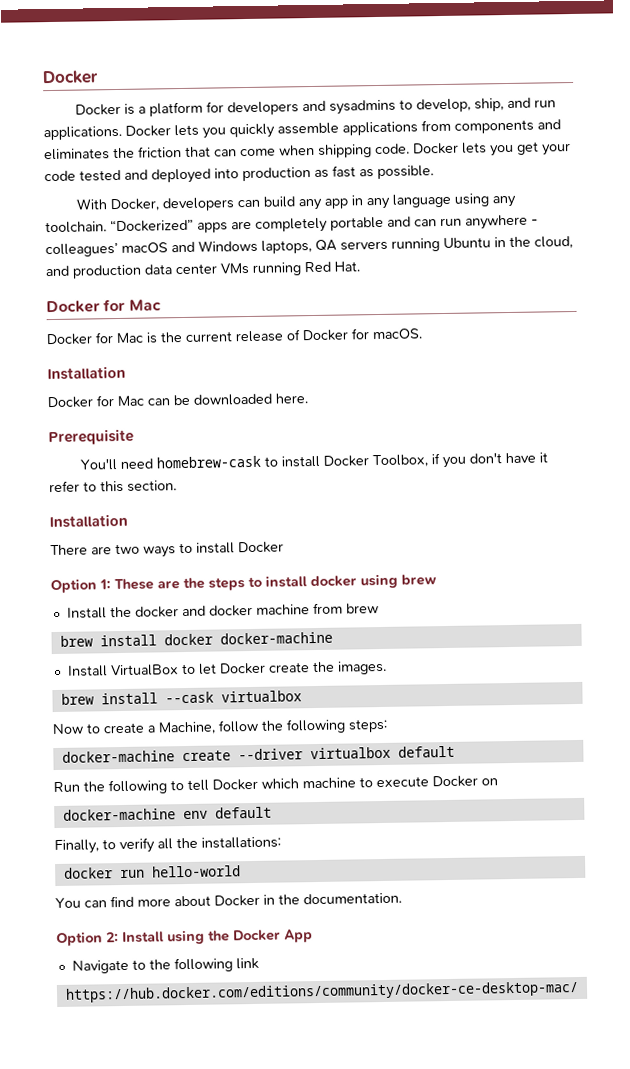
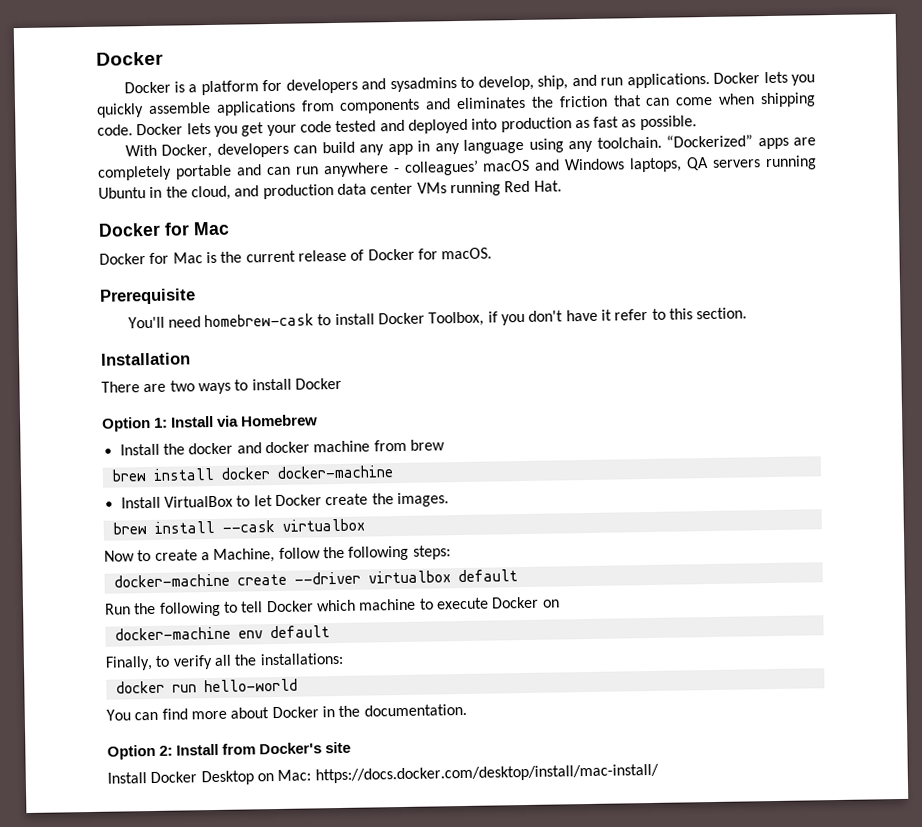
[47,365,126,381] [47,393,308,409] // Installation // Docker for Mac can be downloaded here. -> (493, 253) none
[114,573,437,591] These are the steps to install docker using brew -> [171,414,319,428] Install via Homebrew
[167,929,313,945] [71,957,259,974] [64,981,579,1003] using the Docker App // Navigate to the following link // https://hub.docker.com/editions/community/docker-ce-desktop-mac/ -> [222,741,352,755] [107,763,659,786] from Docker's site // Install Docker Desktop on Mac: https://docs.docker.com/desktop/install/mac-install/

